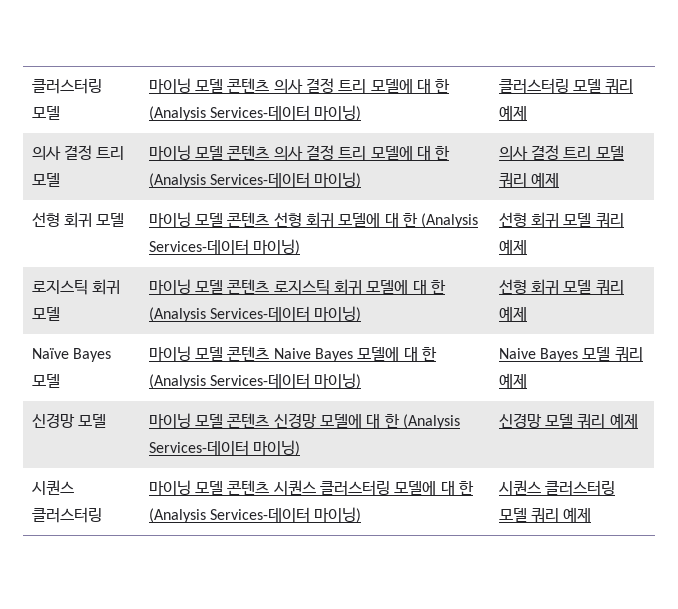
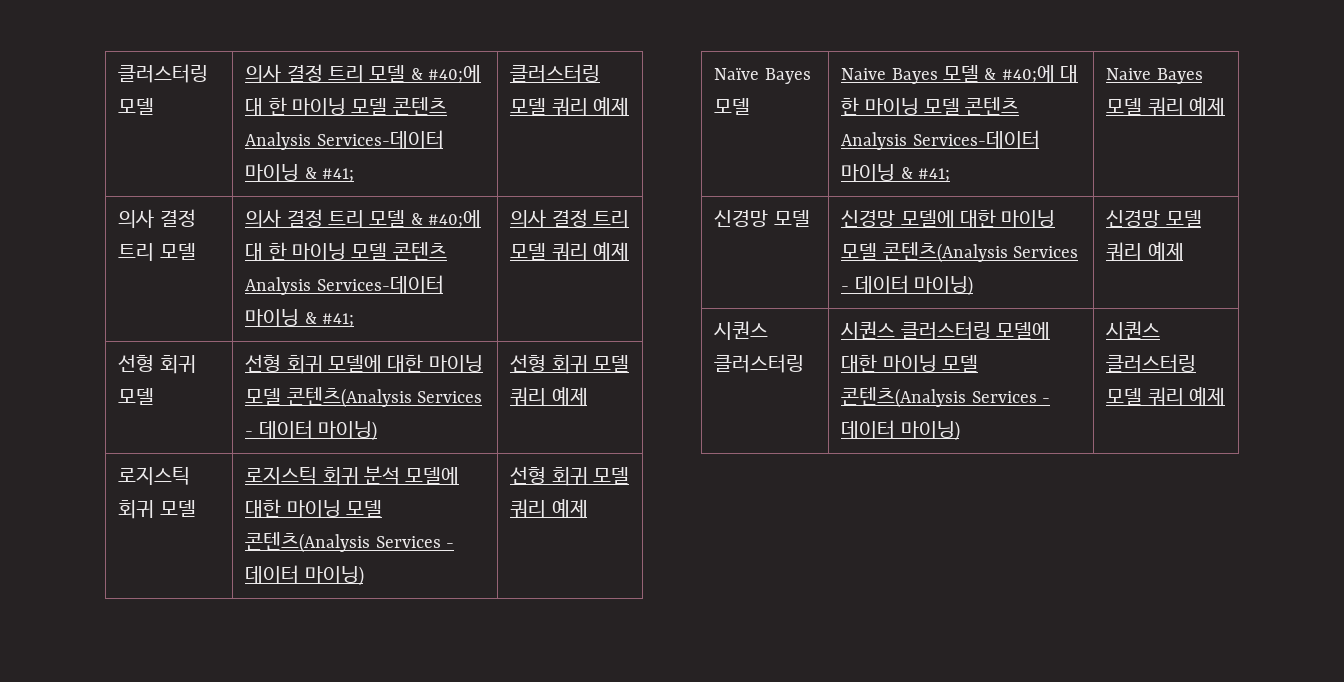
[148,78,451,93] [148,105,362,121] 마이닝 모델 콘텐츠 의사 결정 트리 모델에 대 한 (Analysis Services-데이터 마이닝) -> [245,64,482,83] [245,97,447,116] [245,130,444,150] [245,164,354,182] 의사 결정 트리 모델 & #40;에 대 한 마이닝 모델 콘텐츠 Analysis Services-데이터 마이닝 & #41;
[148,145,451,160] [148,172,362,188] 마이닝 모델 콘텐츠 의사 결정 트리 모델에 대 한 (Analysis Services-데이터 마이닝) -> [245,209,482,228] [245,242,447,261] [245,275,444,295] [245,309,354,327] 의사 결정 트리 모델 & #40;에 대 한 마이닝 모델 콘텐츠 Analysis Services-데이터 마이닝 & #41;
[148,212,479,228] [148,239,249,255] 마이닝 모델 콘텐츠 선형 회귀 모델에 대 한 (Analysis Services-데이터 -> [245,354,483,374] [245,387,482,408] [245,420,313,439] 선형 회귀 모델에 대한 마이닝 모델 콘텐츠(Analysis Services - 데이터
[148,279,447,295] [148,306,311,322] 마이닝 모델 콘텐츠 로지스틱 회귀 모델에 대 한 (Analysis Services-데이터 -> [245,466,460,486] [245,499,382,518] [245,532,454,553] [245,565,300,584] 로지스틱 회귀 분석 모델에 대한 마이닝 모델 콘텐츠(Analysis Services - 데이터
[148,346,438,362] [148,373,362,389] 마이닝 모델 콘텐츠 Naive Bayes 모델에 대 한 (Analysis Services-데이터 마이닝) -> [841,65,1079,84] [841,97,1020,116] [841,130,1040,150] [841,164,950,182] Naive Bayes 모델 & #40;에 대 한 마이닝 모델 콘텐츠 Analysis Services-데이터 마이닝 & #41;
[148,413,461,429] [148,440,249,456] 마이닝 모델 콘텐츠 신경망 모델에 대 한 (Analysis Services-데이터 -> [841,209,1056,228] [841,242,1078,263] [841,275,909,294] 신경망 모델에 대한 마이닝 모델 콘텐츠(Analysis Services - 데이터
[148,480,475,496] [148,507,311,523] 마이닝 모델 콘텐츠 시퀀스 클러스터링 모델에 대 한 (Analysis Services-데이터 -> [841,321,1050,340] [841,354,978,373] [841,387,1050,408] [841,420,896,439] 시퀀스 클러스터링 모델에 대한 마이닝 모델 콘텐츠(Analysis Services - 데이터

